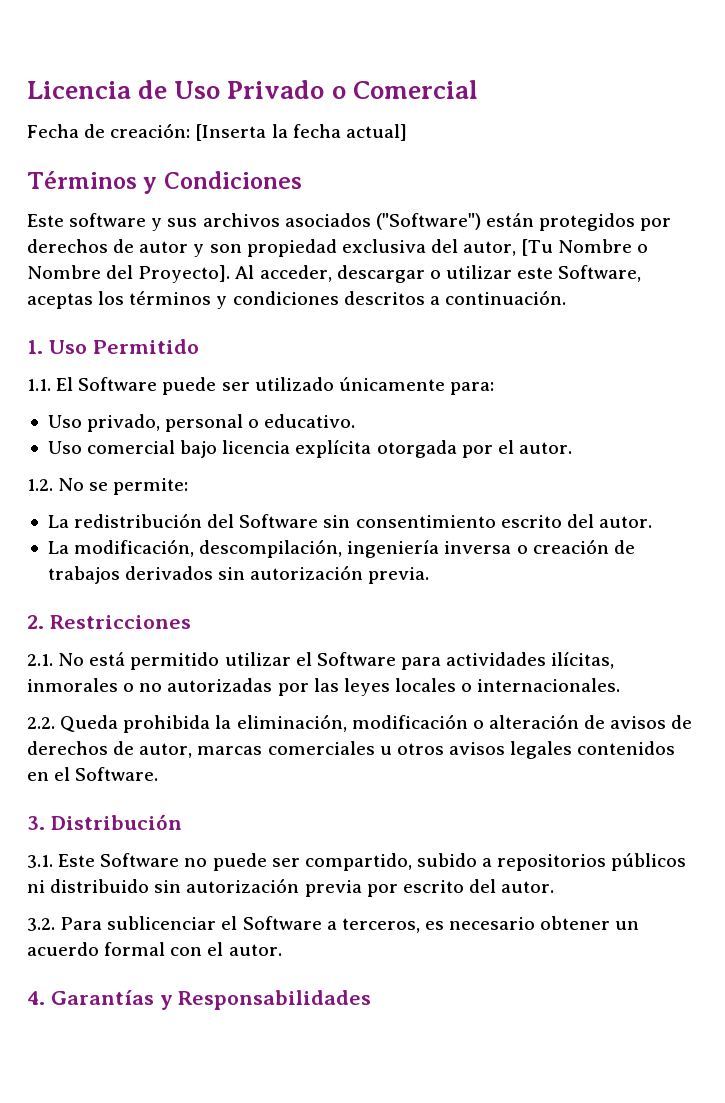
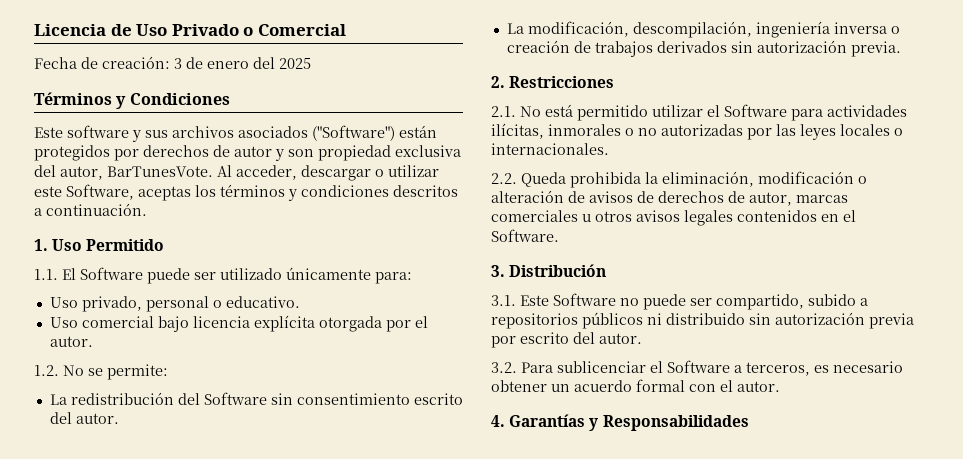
[195,124,407,141] [Inserta la fecha actual] -> [174,57,311,69] 3 de enero del 2025
[521,239,649,256] [27,265,231,283] [Tu Nombre o Nombre del Proyecto]. -> [107,166,213,177] BarTunesVote.

